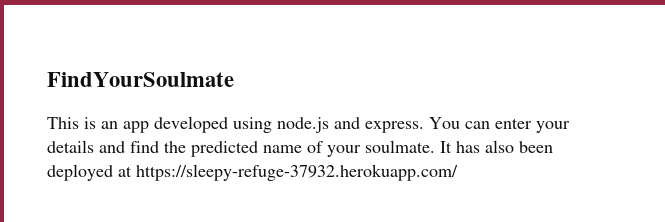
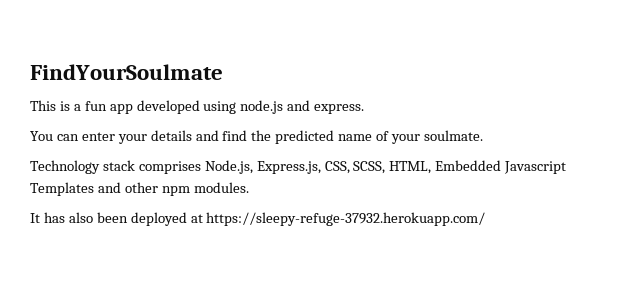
[101,121,118,129] an -> [73,101,107,111] a fun
(424, 127) none -> (365, 109) //
(435, 146) none -> [30,160,567,174] [30,182,249,196] // Technology stack comprises Node.js, Express.js, CSS, SCSS, HTML, Embedded Javascript Templates and other npm modules. //

